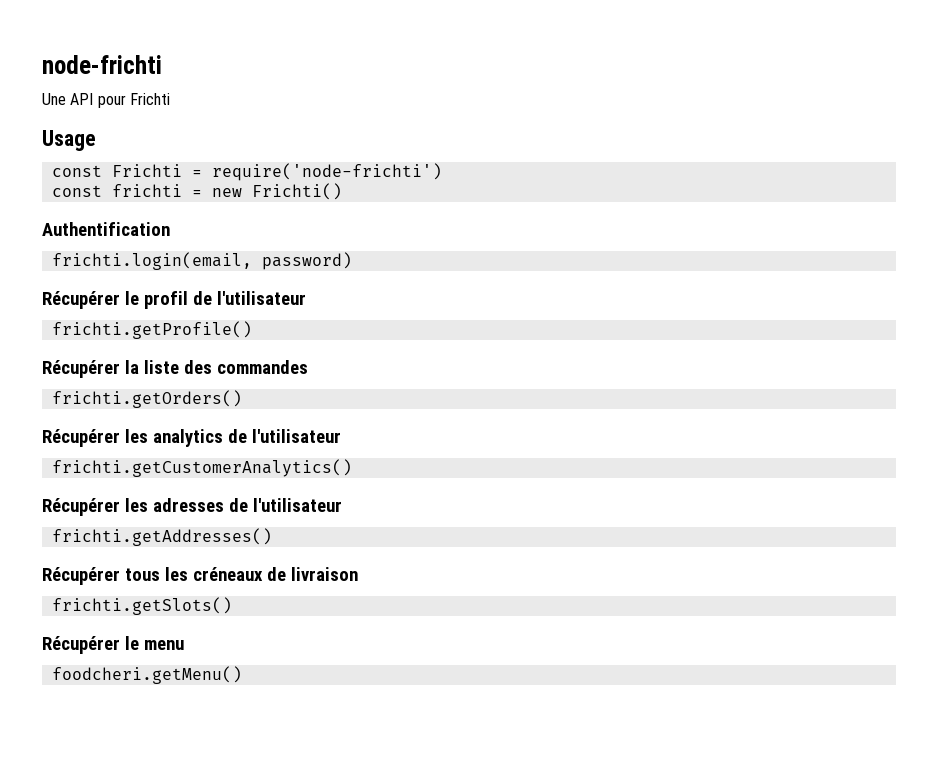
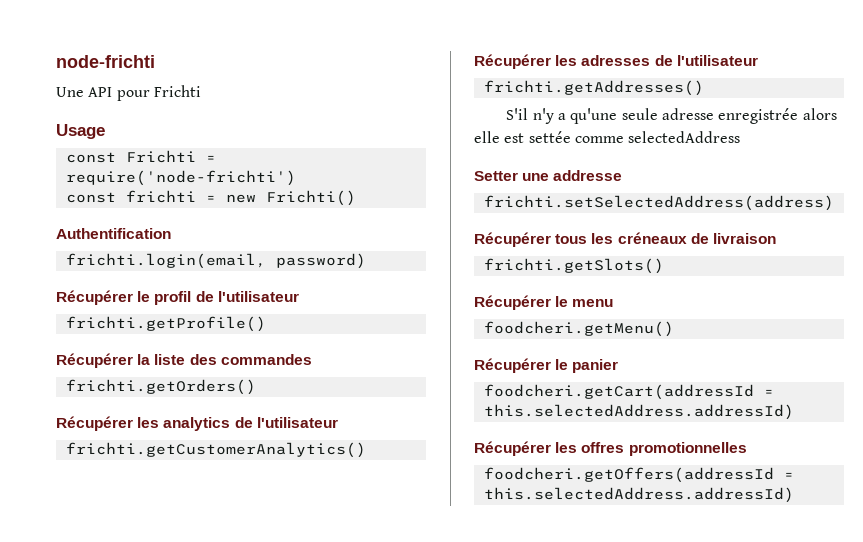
(272, 537) none -> [506,108,837,124] [474,131,741,143] [474,170,623,181] [483,195,834,211] // S'il n'y a qu'une seule adresse enregistrée alors elle est settée comme selectedAddress // Setter une addresse // frichti.setSelectedAddress(address)
(242, 675) none -> [474,358,619,373] [483,384,774,400] [483,404,794,420] [474,441,747,456] [483,467,794,483] [483,487,794,503] // Récupérer le panier // foodcheri.getCart(addressId = this.selectedAddress.addressId) // Récupérer les offres promotionnelles // foodcheri.getOffers(addressId = this.selectedAddress.addressId)

